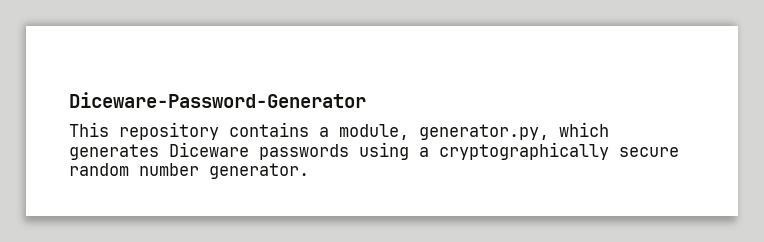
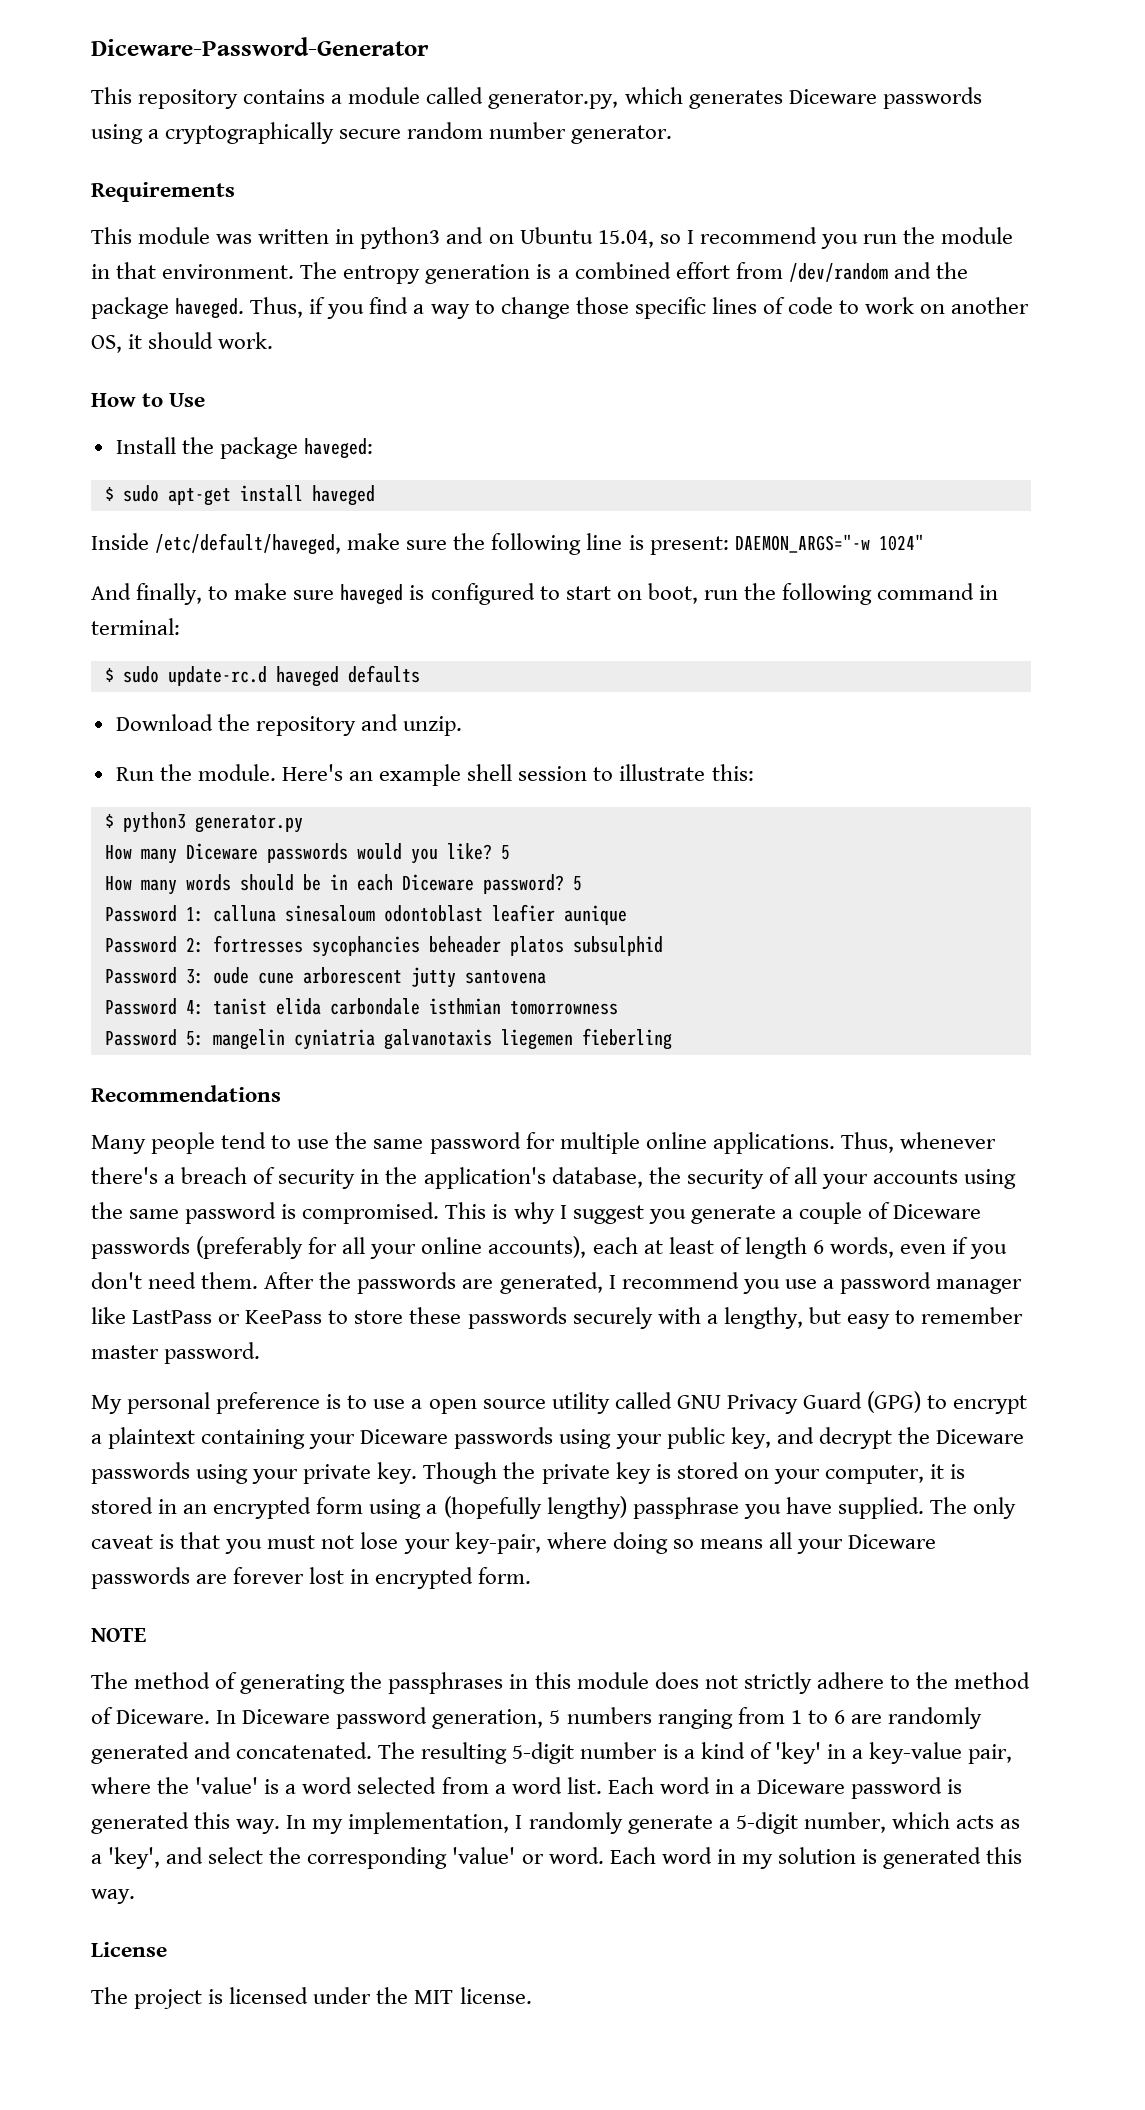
[339,124,409,140] module, -> [348,87,484,104] module called
(309, 171) none -> [91,182,235,202] [91,227,1014,249] [91,262,968,284] [91,297,1030,319] [91,332,274,353] [91,393,206,407] [115,437,373,459] [104,485,375,506] [91,533,924,555] [91,583,999,605] [91,618,180,635] [104,665,420,687] [115,714,463,736] [115,764,754,786] [104,812,303,833] [104,843,510,864] [104,874,582,895] [104,904,627,925] [104,935,663,957] [104,967,546,988] [104,998,618,1015] [104,1028,672,1050] [91,1085,281,1102] [91,1132,996,1154] [91,1167,1017,1189] [91,1202,982,1224] [91,1236,1008,1259] [91,1272,1023,1294] [91,1307,1024,1329] [91,1342,261,1364] [91,1391,1028,1414] [91,1427,1024,1449] [91,1462,966,1484] [91,1496,1017,1519] [91,1532,937,1554] [91,1567,532,1589] [91,1628,146,1642] [91,1672,1031,1694] [91,1707,983,1729] [91,1742,1013,1764] [91,1777,963,1799] [91,1812,1021,1834] [91,1847,1023,1869] [91,1889,135,1904] [91,1942,167,1957] [91,1987,532,2009] // Requirements // This module was written in python3 and on Ubuntu 15.04, so I recommend you run the module in that environment. The entropy generation is a combined effort from /dev/random and the package haveged. Thus, if you find a way to change those specific lines of code to work on another OS, it should work. // How to Use // Install the package haveged: // $ sudo apt-get install haveged // Inside /etc/default/haveged, make sure the following line is present: DAEMON_ARGS="-w 1024" // And finally, to make sure haveged is configured to start on boot, run the following command in terminal: // $ sudo update-rc.d haveged defaults // Download the repository and unzip. // Run the module. Here's an example shell session to illustrate this: // $ python3 generator.py // How many Diceware passwords would you like? 5 // How many words should be in each Diceware password? 5 // Password 1: calluna sinesaloum odontoblast leafier aunique // Password 2: fortresses sycophancies beheader platos subsulphid // Password 3: oude cune arborescent jutty santovena // Password 4: tanist elida carbondale isthmian tomorrowness // Password 5: mangelin cyniatria galvanotaxis liegemen fieberling // Recommendations // Many people tend to use the same password for multiple online applications. Thus, whenever there's a breach of security in the application's database, the security of all your accounts using the same password is compromised. This is why I suggest you generate a couple of Diceware passwords (preferably for all your online accounts), each at least of length 6 words, even if you don't need them. After the passwords are generated, I recommend you use a password manager like LastPass or KeePass to store these passwords securely with a lengthy, but easy to remember master password. // My personal preference is to use a open source utility called GNU Privacy Guard (GPG) to encrypt a plaintext containing your Diceware passwords using your public key, and decrypt the Diceware passwords using your private key. Though the private key is stored on your computer, it is stored in an encrypted form using a (hopefully lengthy) passphrase you have supplied. The only caveat is that you must not lose your key-pair, where doing so means all your Diceware passwords are forever lost in encrypted form. // NOTE // The method of generating the passphrases in this module does not strictly adhere to the method of Diceware. In Diceware password generation, 5 numbers ranging from 1 to 6 are randomly generated and concatenated. The resulting 5-digit number is a kind of 'key' in a key-value pair, where the 'value' is a word selected from a word list. Each word in a Diceware password is generated this way. In my implementation, I randomly generate a 5-digit number, which acts as a 'key', and select the corresponding 'value' or word. Each word in my solution is generated this way. // License // The project is licensed under the MIT license.

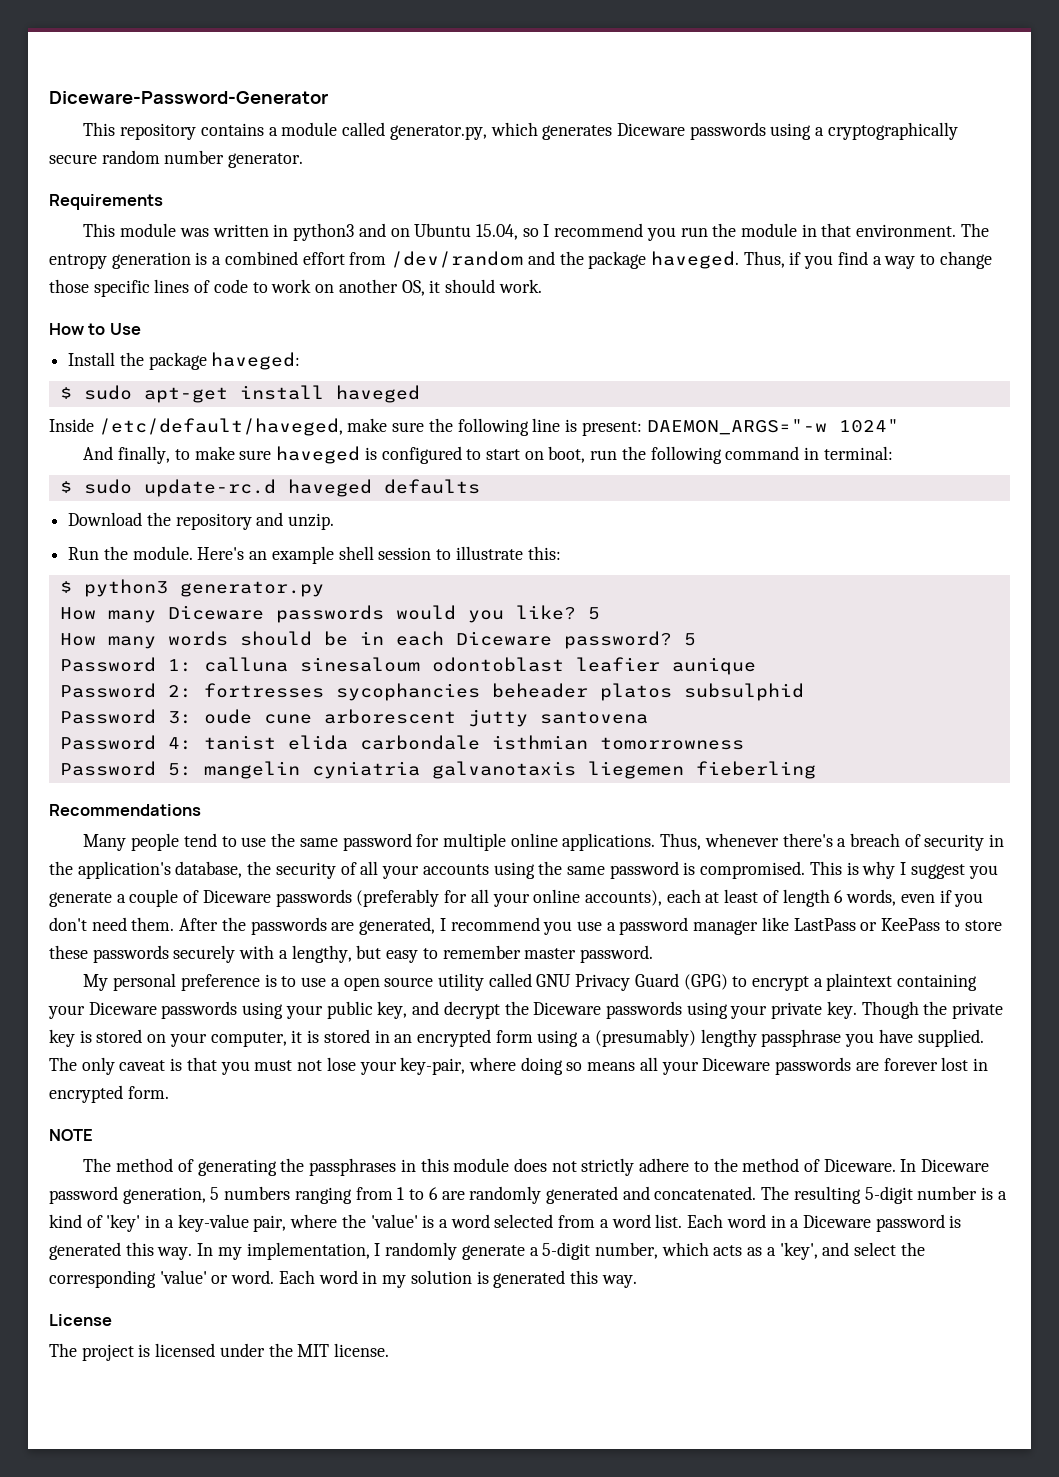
[443,1496,627,1519] (hopefully lengthy) -> [594,1029,757,1047] (presumably) lengthy

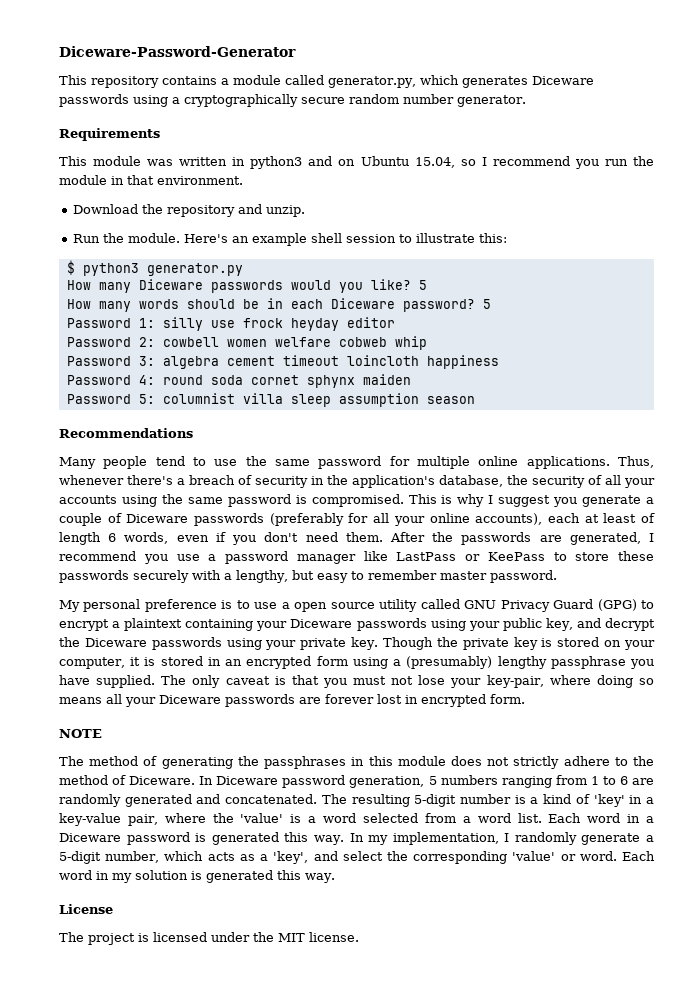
[960,223,989,237] [49,251,992,269] [49,279,542,297] [49,323,141,335] [68,352,301,370] [59,385,420,403] [49,418,899,436] [83,446,893,464] [59,479,480,497] The entropy generation is a combined effort from /dev/random and the package haveged. Thus, if you find a way to change those specific lines of code to work on another OS, it should work. // How to Use // Install the package haveged: // $ sudo apt-get install haveged // Inside /etc/default/haveged, make sure the following line is present: DAEMON_ARGS="-w 1024" // And finally, to make sure haveged is configured to start on boot, run the following command in terminal: // $ sudo update-rc.d haveged defaults -> (243, 180) none
[203,657,756,675] [59,683,804,701] [59,709,648,727] [59,735,744,750] [59,761,816,779] calluna sinesaloum odontoblast leafier aunique // Password 2: fortresses sycophancies beheader platos subsulphid // Password 3: oude cune arborescent jutty santovena // Password 4: tanist elida carbondale isthmian tomorrowness // Password 5: mangelin cyniatria galvanotaxis liegemen fieberling -> [162,317,395,331] [66,336,427,350] [66,355,499,369] [66,374,411,388] [66,393,475,407] silly use frock heyday editor // Password 2: cowbell women welfare cobweb whip // Password 3: algebra cement timeout loincloth happiness // Password 4: round soda cornet sphynx maiden // Password 5: columnist villa sleep assumption season

